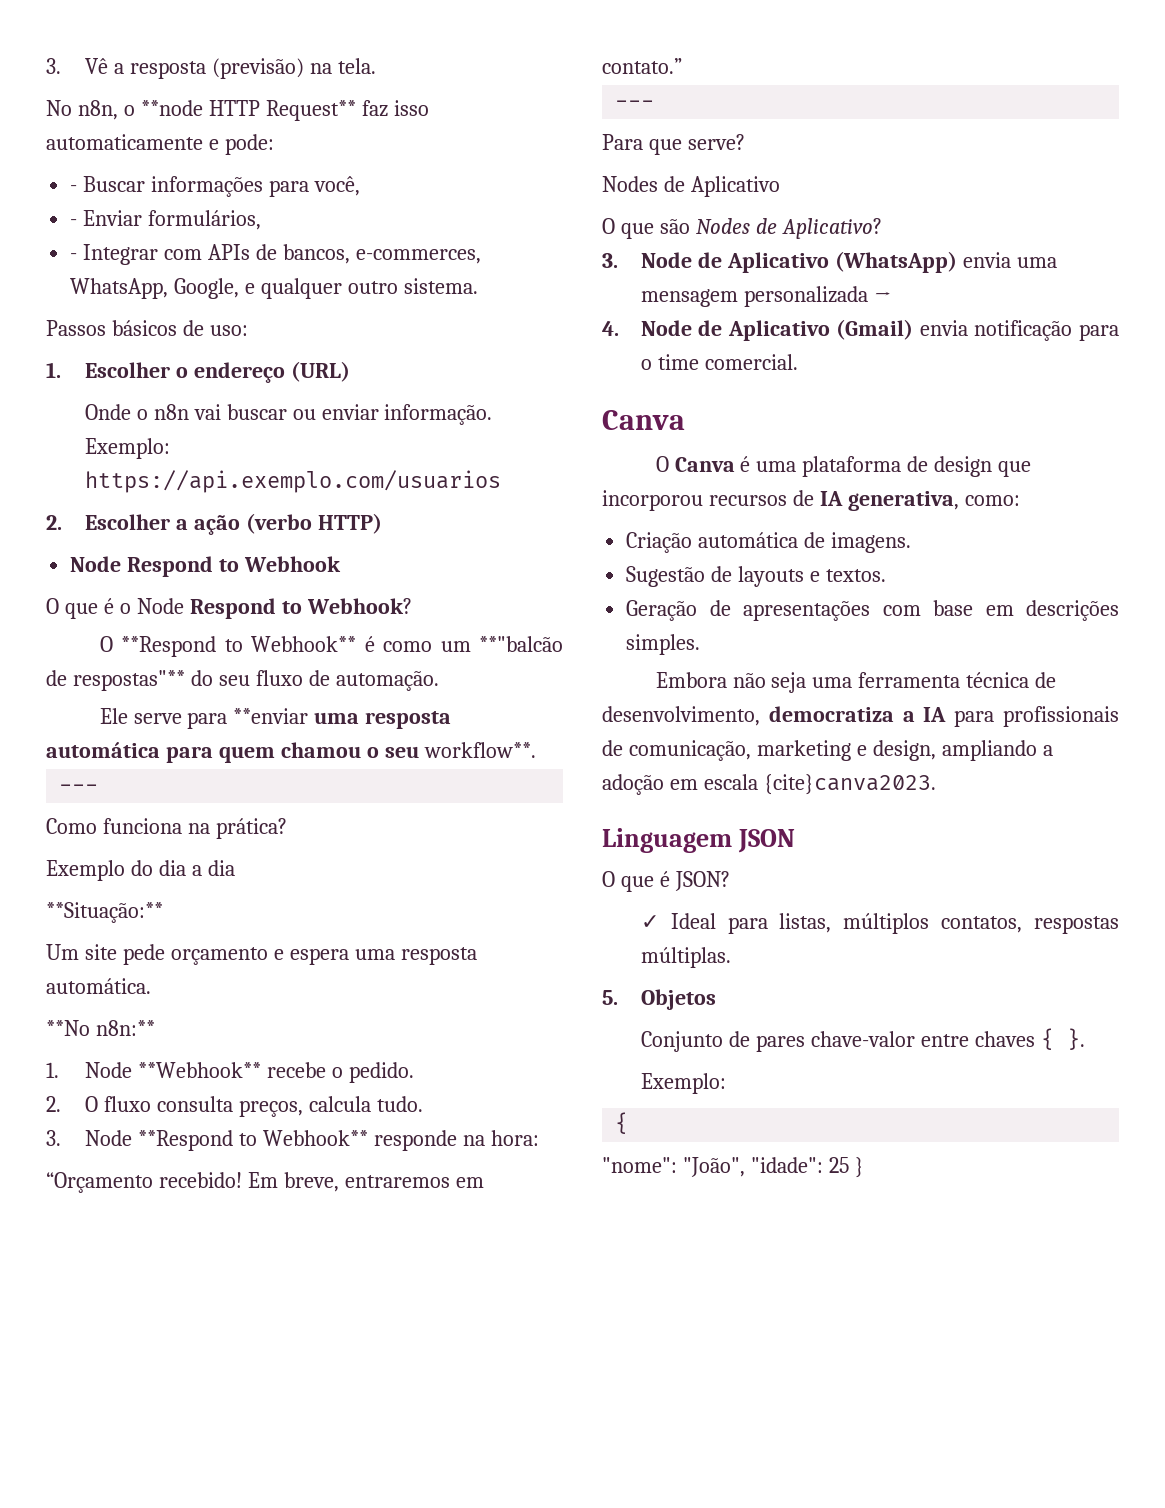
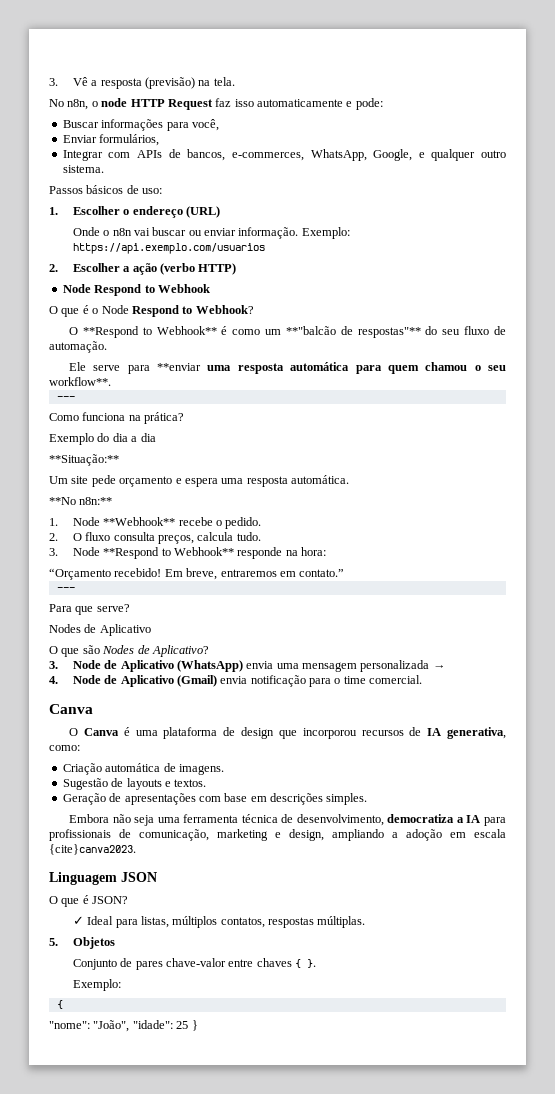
[140,100,356,121] **node HTTP Request** -> [101,98,213,110] node HTTP Request
[70,185,78,192] - -> (383, 104) none
[70,219,78,226] - -> (219, 125) none
[70,253,78,260] - -> (160, 140) none

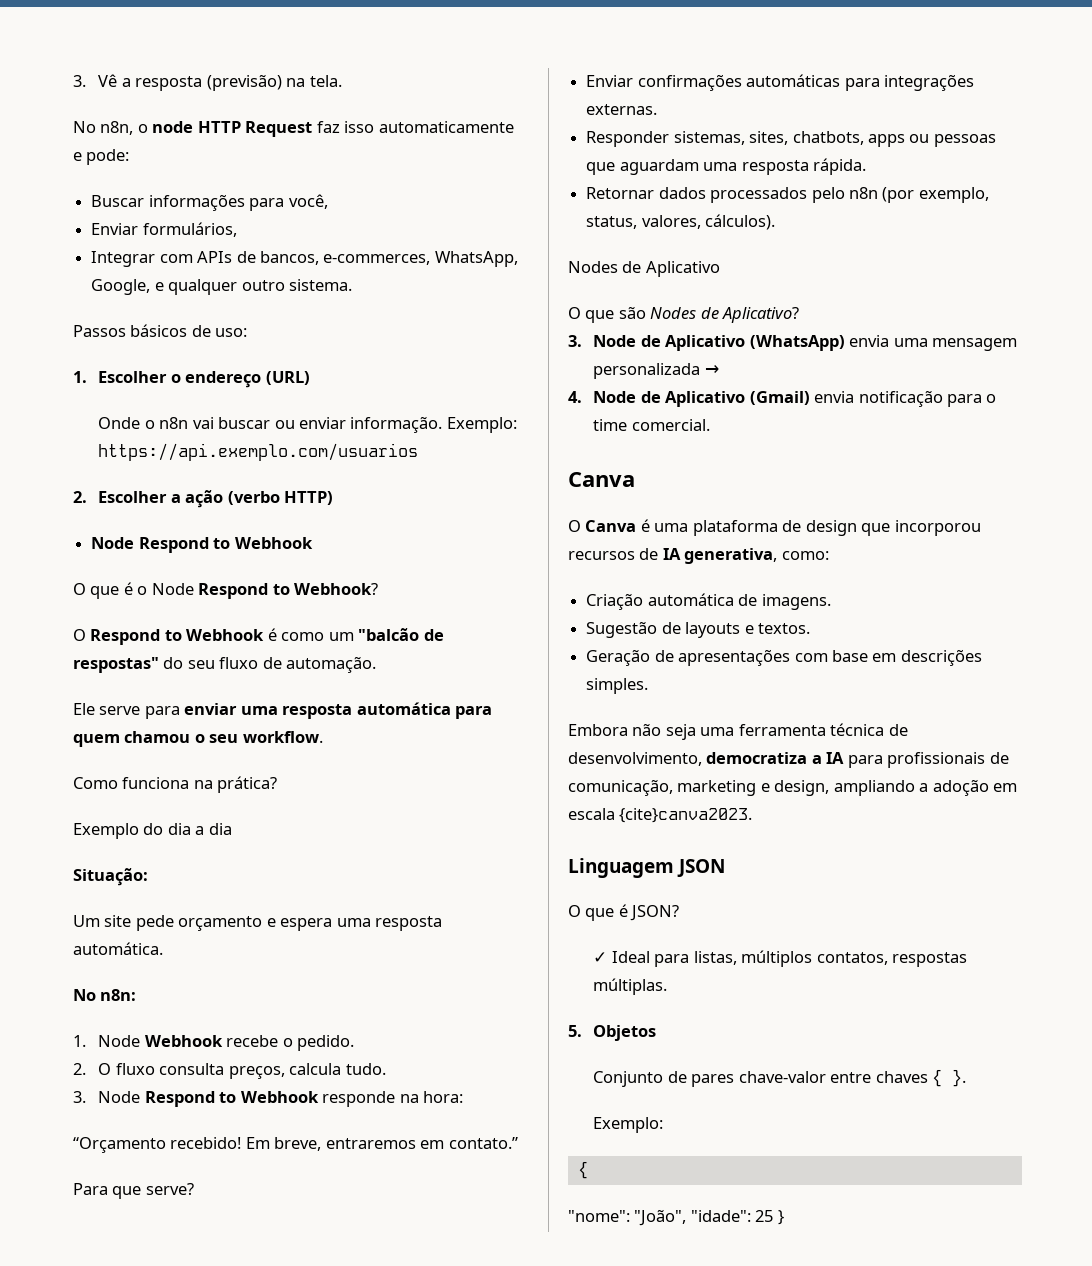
[82,326,421,338] **Respond to Webhook** é como um **"balcão de respostas"** -> [90,628,444,645] [73,657,159,673] Respond to Webhook é como um "balcão de respostas"
[157,363,202,371] **enviar -> [184,703,238,715] enviar
[49,377,111,386] [56,396,75,400] workflow**. // --- -> [242,731,323,743] workflow.
[49,454,119,466] **Situação:** -> [73,868,148,886] Situação:
[49,497,113,505] **No n8n:** -> [73,989,137,1001] No n8n:
[103,517,176,526] **Webhook** -> [144,1035,223,1047] Webhook
[103,547,234,559] **Respond to Webhook** -> [144,1091,319,1107] Respond to Webhook
[56,587,75,591] // --- -> (518, 1143) none
(130, 608) none -> [586,74,974,91] [586,104,658,115] [586,131,996,147] [586,158,866,175] [586,187,989,203] [586,214,776,230] // Enviar confirmações automáticas para integrações externas. // Responder sistemas, sites, chatbots, apps ou pessoas que aguardam uma resposta rápida. // Retornar dados processados pelo n8n (por exemplo, status, valores, cálculos).

